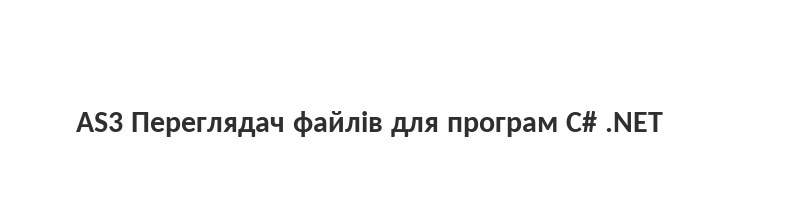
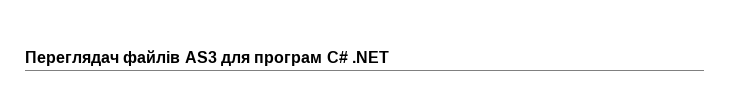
[76,112,123,132] AS3 -> (25, 58) none
(383, 124) none -> [184,51,217,63] AS3

